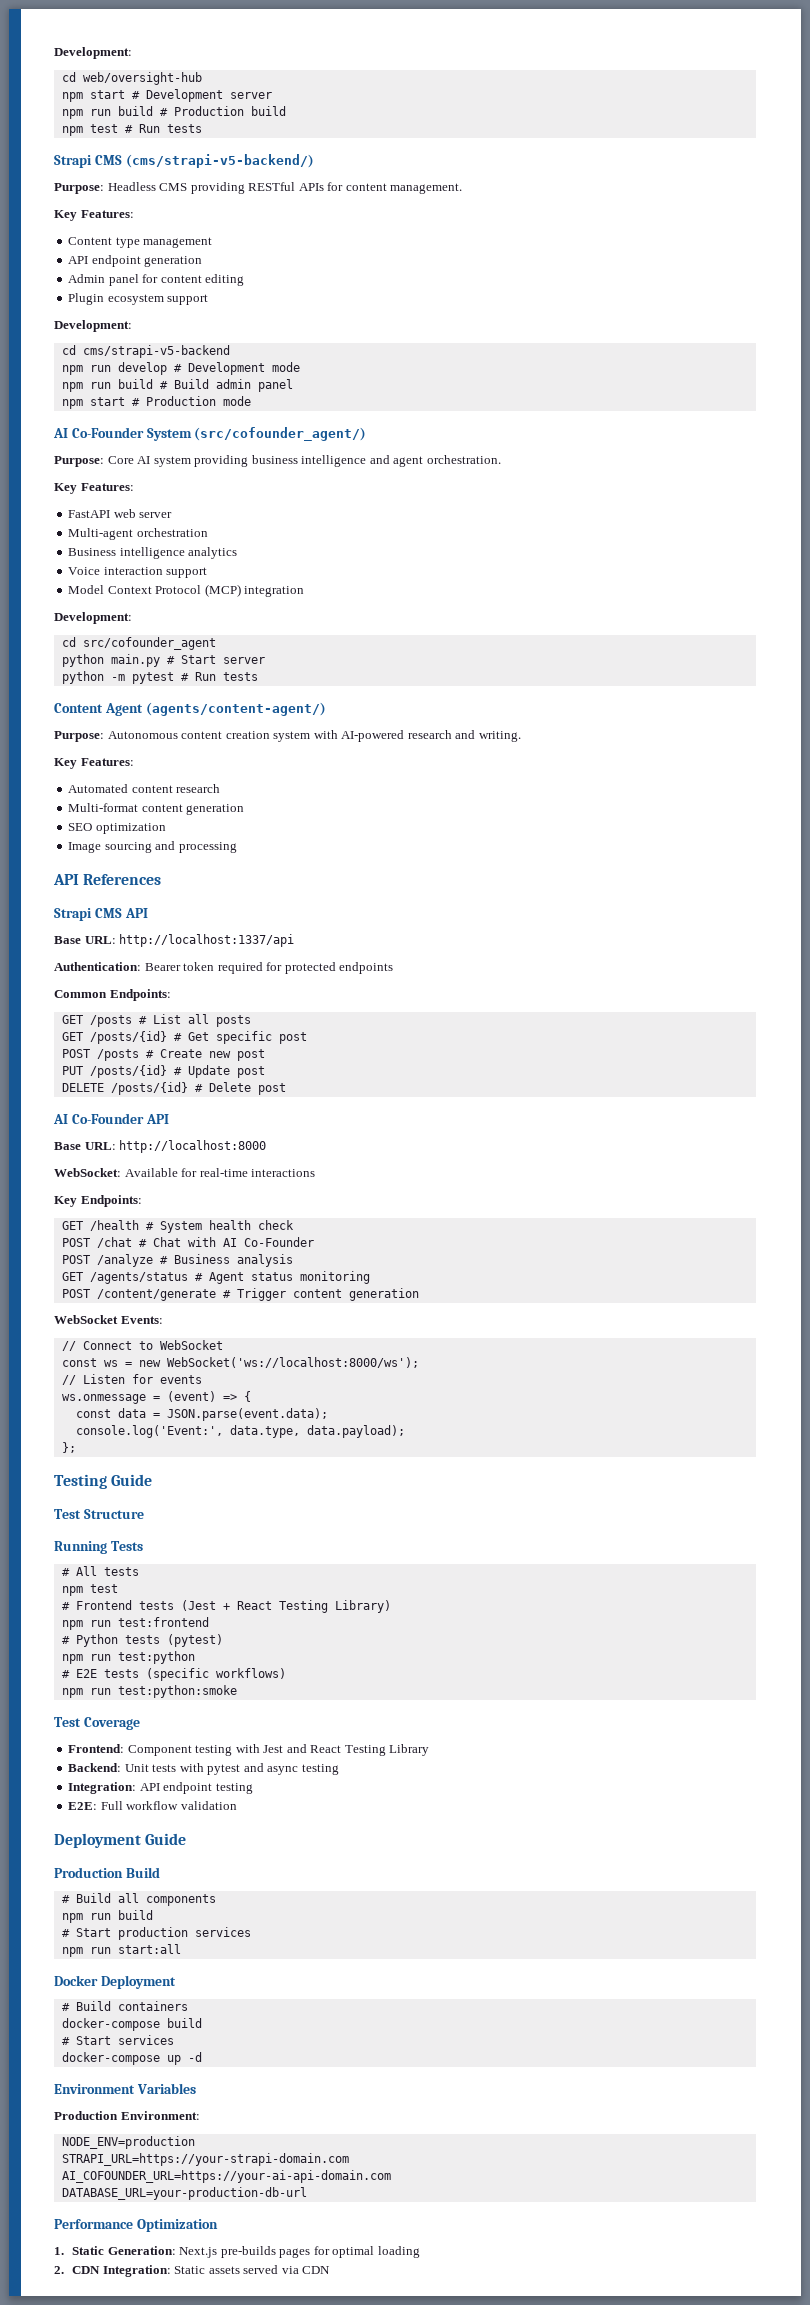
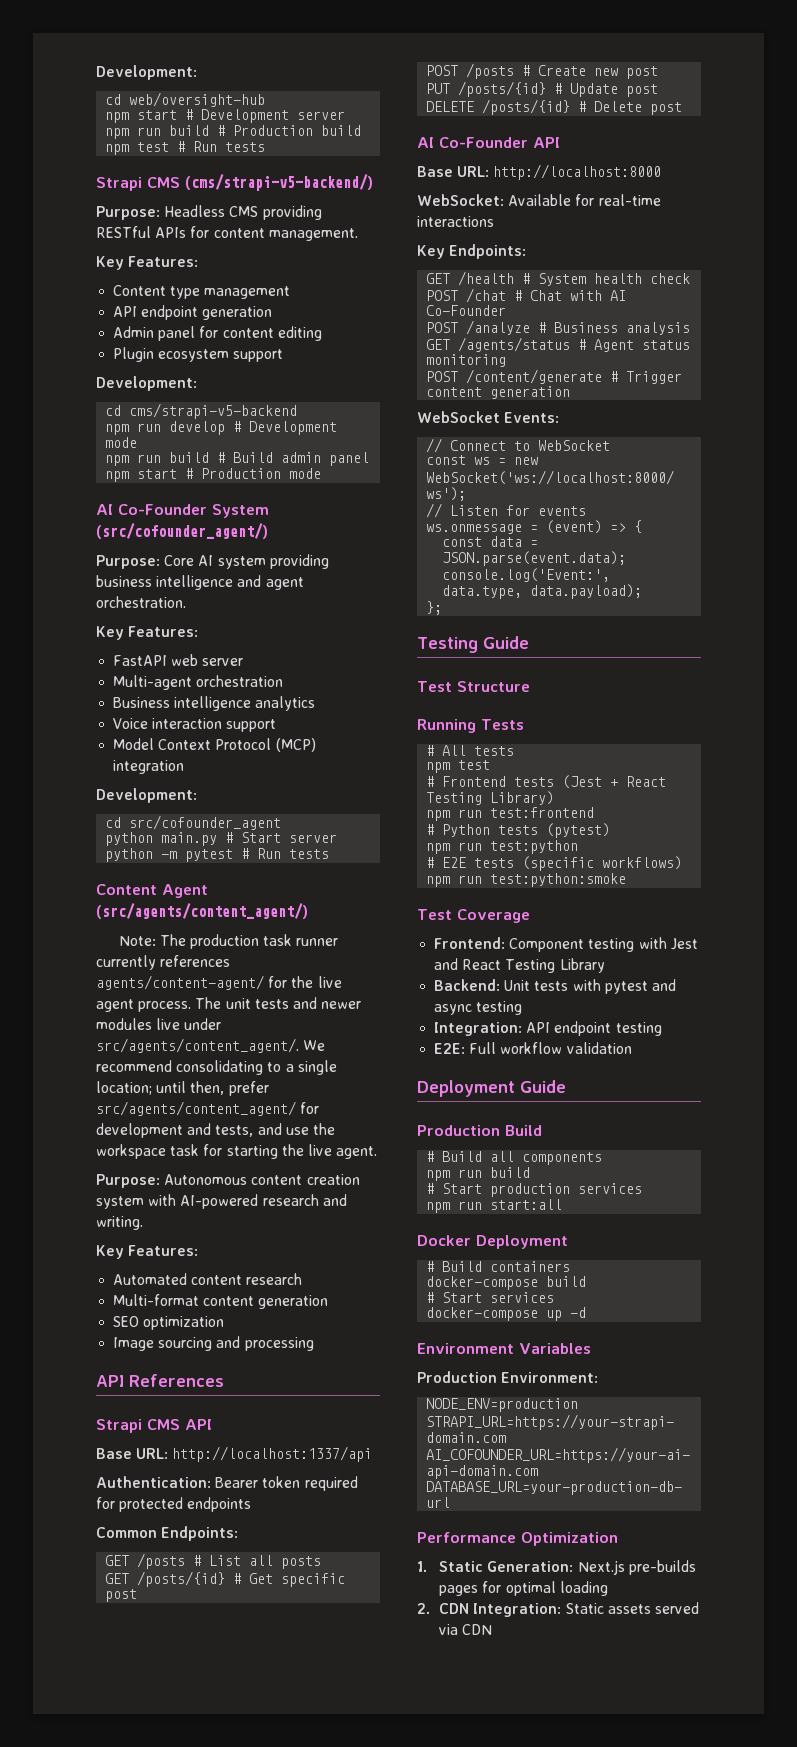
[145,702,326,716] (agents/content-agent/) -> [96,903,308,919] [118,934,339,949] [96,955,231,970] [96,975,342,990] [96,997,362,1012] [96,1018,222,1030] [96,1038,326,1053] [96,1060,337,1075] [96,1081,269,1096] [96,1101,320,1116] [96,1123,335,1138] [96,1144,378,1159] (src/agents/content_agent/) // Note: The production task runner currently references agents/content-agent/ for the live agent process. The unit tests and newer modules live under src/agents/content_agent/. We recommend consolidating to a single location; until then, prefer src/agents/content_agent/ for development and tests, and use the workspace task for starting the live agent.

